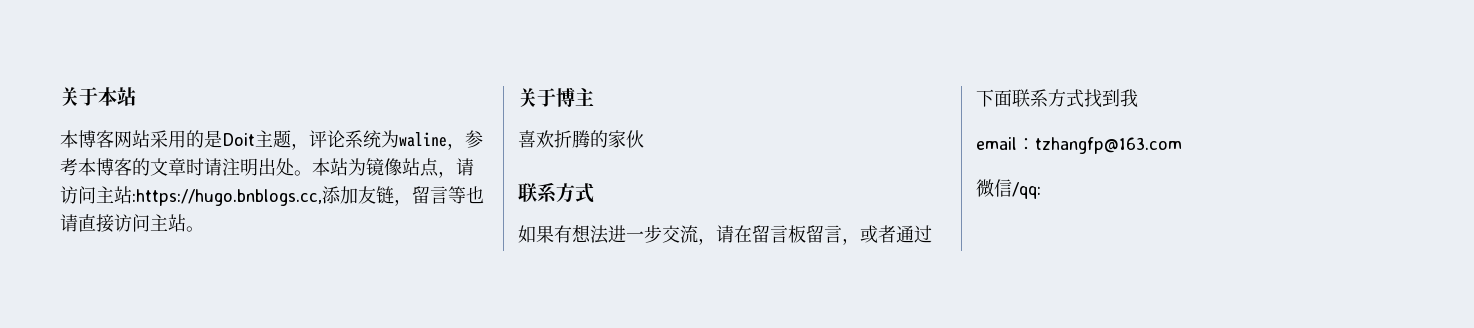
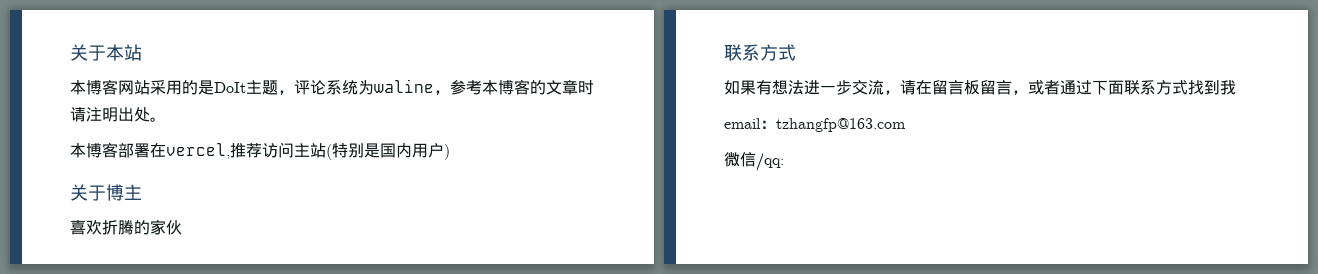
[222,133,255,146] Doit -> [214,82,246,93] DoIt
[312,158,474,178] [60,186,484,206] [60,214,204,233] 本站为镜像站点，请访问主站:https://hugo.bnblogs.cc,添加友链，留言等也请直接访问主站。 -> [70,142,450,160] // 本博客部署在vercel,推荐访问主站(特别是国内用户)

